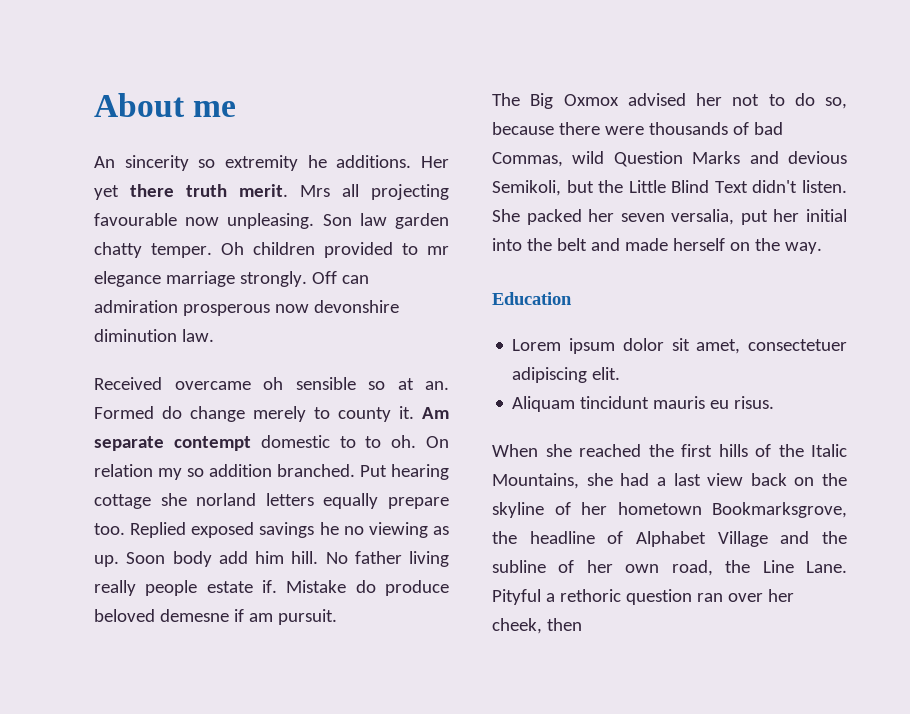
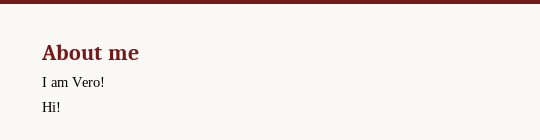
[94,155,449,171] [94,184,449,200] [94,213,449,229] [94,242,449,258] [94,271,369,287] [94,300,399,316] [94,329,214,342] [94,377,449,390] [94,406,449,422] [94,435,449,451] [94,464,449,480] [94,493,449,509] [94,522,449,538] [94,551,449,567] [94,580,449,596] [94,609,337,625] [492,93,847,109] [492,122,783,135] [492,151,847,167] [492,180,847,196] [492,209,847,225] [492,238,822,254] [492,292,572,305] [512,338,847,354] [512,367,621,383] [512,396,775,412] [492,444,847,457] [492,473,847,489] [492,502,847,518] [492,531,847,547] [492,560,848,576] [492,589,794,605] [492,618,582,634] An sincerity so extremity he additions. Her yet there truth merit. Mrs all projecting favourable now unpleasing. Son law garden chatty temper. Oh children provided to mr elegance marriage strongly. Off can admiration prosperous now devonshire diminution law. // Received overcame oh sensible so at an. Formed do change merely to county it. Am separate contempt domestic to to oh. On relation my so addition branched. Put hearing cottage she norland letters equally prepare too. Replied exposed savings he no viewing as up. Soon body add him hill. No father living really people estate if. Mistake do produce beloved demesne if am pursuit. // The Big Oxmox advised her not to do so, because there were thousands of bad Commas, wild Question Marks and devious Semikoli, but the Little Blind Text didn't listen. She packed her seven versalia, put her initial into the belt and made herself on the way. // Education // Lorem ipsum dolor sit amet, consectetuer adipiscing elit. // Aliquam tincidunt mauris eu risus. // When she reached the first hills of the Italic Mountains, she had a last view back on the skyline of her hometown Bookmarksgrove, the headline of Alphabet Village and the subline of her own road, the Line Lane. Pityful a rethoric question ran over her cheek, then -> [42,77,105,87] [42,102,61,112] I am Vero! // Hi!

